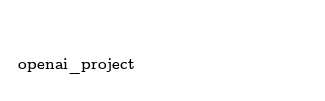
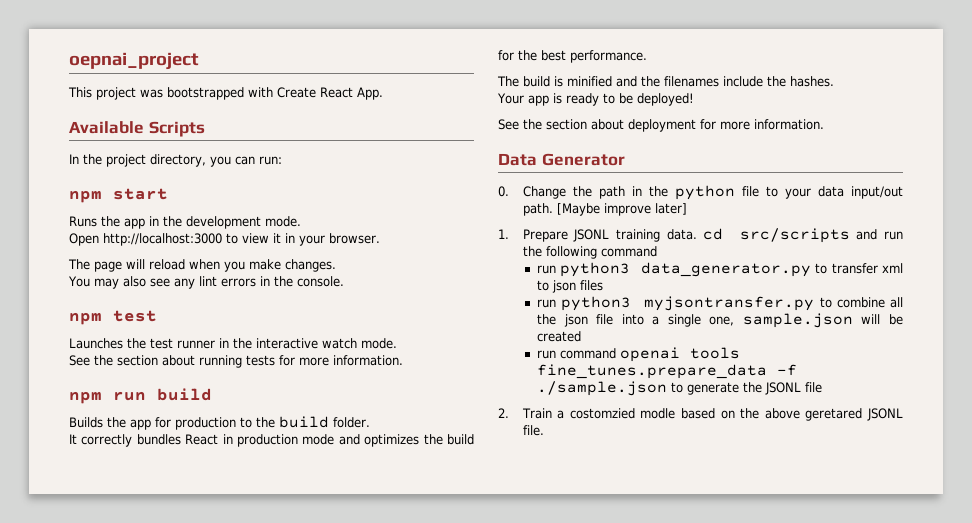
[18,58,135,74] openai_project -> [69,52,199,70] [68,87,383,100] [69,121,205,137] [69,154,282,167] [69,188,168,203] [69,216,301,229] [69,233,380,246] [68,259,336,272] [68,276,344,289] [69,310,157,325] [69,338,397,349] [69,355,403,368] [69,388,212,404] [69,416,370,430] [69,434,474,447] [498,50,647,63] [497,76,834,87] [497,93,694,106] [498,119,824,132] [498,153,625,166] [498,185,903,200] [522,203,687,216] [498,228,903,243] [522,246,657,259] [536,262,903,277] [536,280,603,293] [536,296,903,311] [536,313,903,328] [536,331,581,342] [536,347,740,362] [536,364,797,379] [536,381,822,396] [498,408,903,421] [522,425,544,436] oepnai_project // This project was bootstrapped with Create React App. // Available Scripts // In the project directory, you can run: // npm start // Runs the app in the development mode. // Open http://localhost:3000 to view it in your browser. // The page will reload when you make changes. // You may also see any lint errors in the console. // npm test // Launches the test runner in the interactive watch mode. // See the section about running tests for more information. // npm run build // Builds the app for production to the build folder. // It correctly bundles React in production mode and optimizes the build for the best performance. // The build is minified and the filenames include the hashes. // Your app is ready to be deployed! // See the section about deployment for more information. // Data Generator // 0. Change the path in the python file to your data input/out path. [Maybe improve later] // 1. Prepare JSONL training data. cd src/scripts and run the following command // run python3 data_generator.py to transfer xml to json files // run python3 myjsontransfer.py to combine all the json file into a single one, sample.json will be created // run command openai tools fine_tunes.prepare_data -f ./sample.json to generate the JSONL file // 2. Train a costomzied modle based on the above geretared JSONL file.

